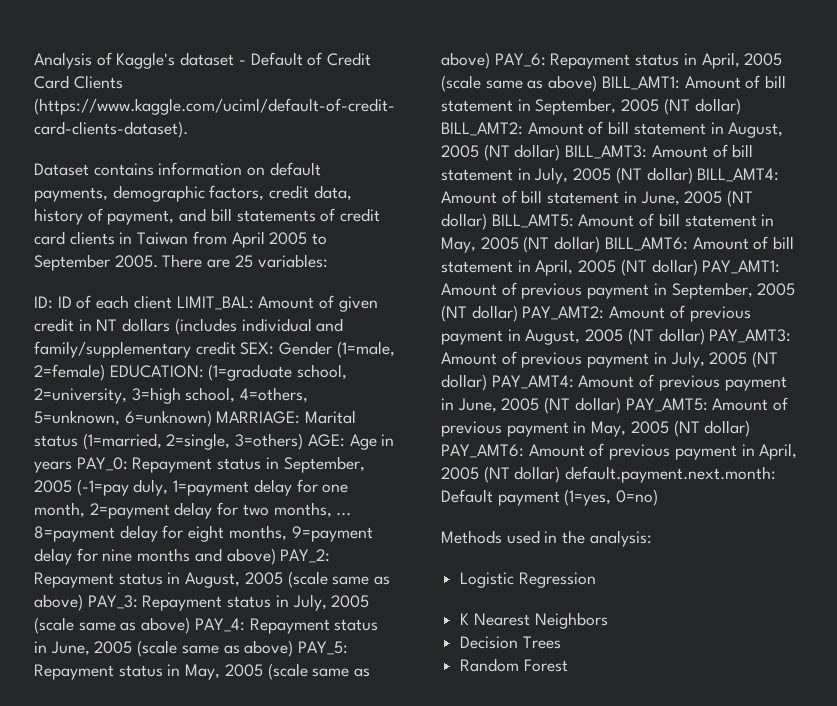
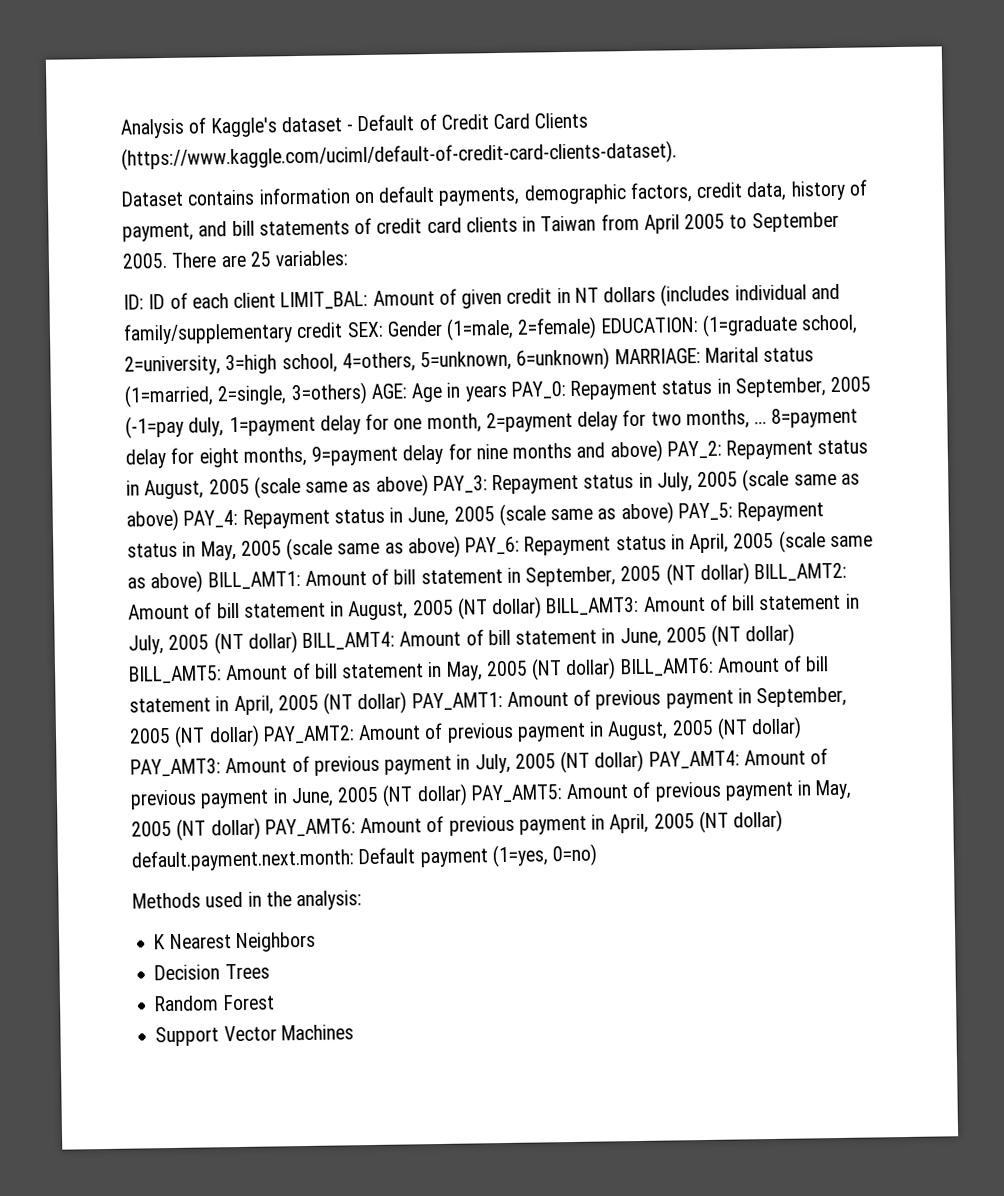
[460,572,596,588] // Logistic Regression -> (363, 900) none
(568, 665) none -> [155,1024,354,1047] // Support Vector Machines

